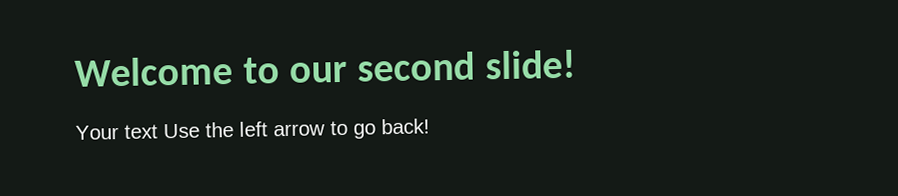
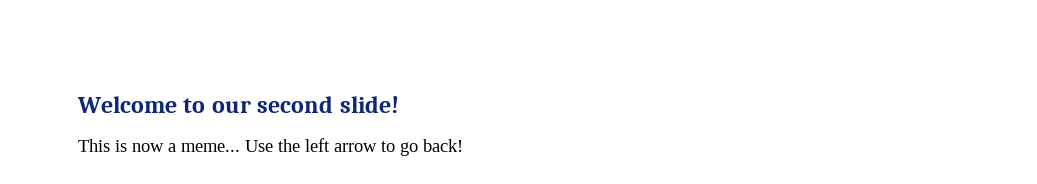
[75,124,158,140] Your text -> [78,139,240,152] This is now a meme...

